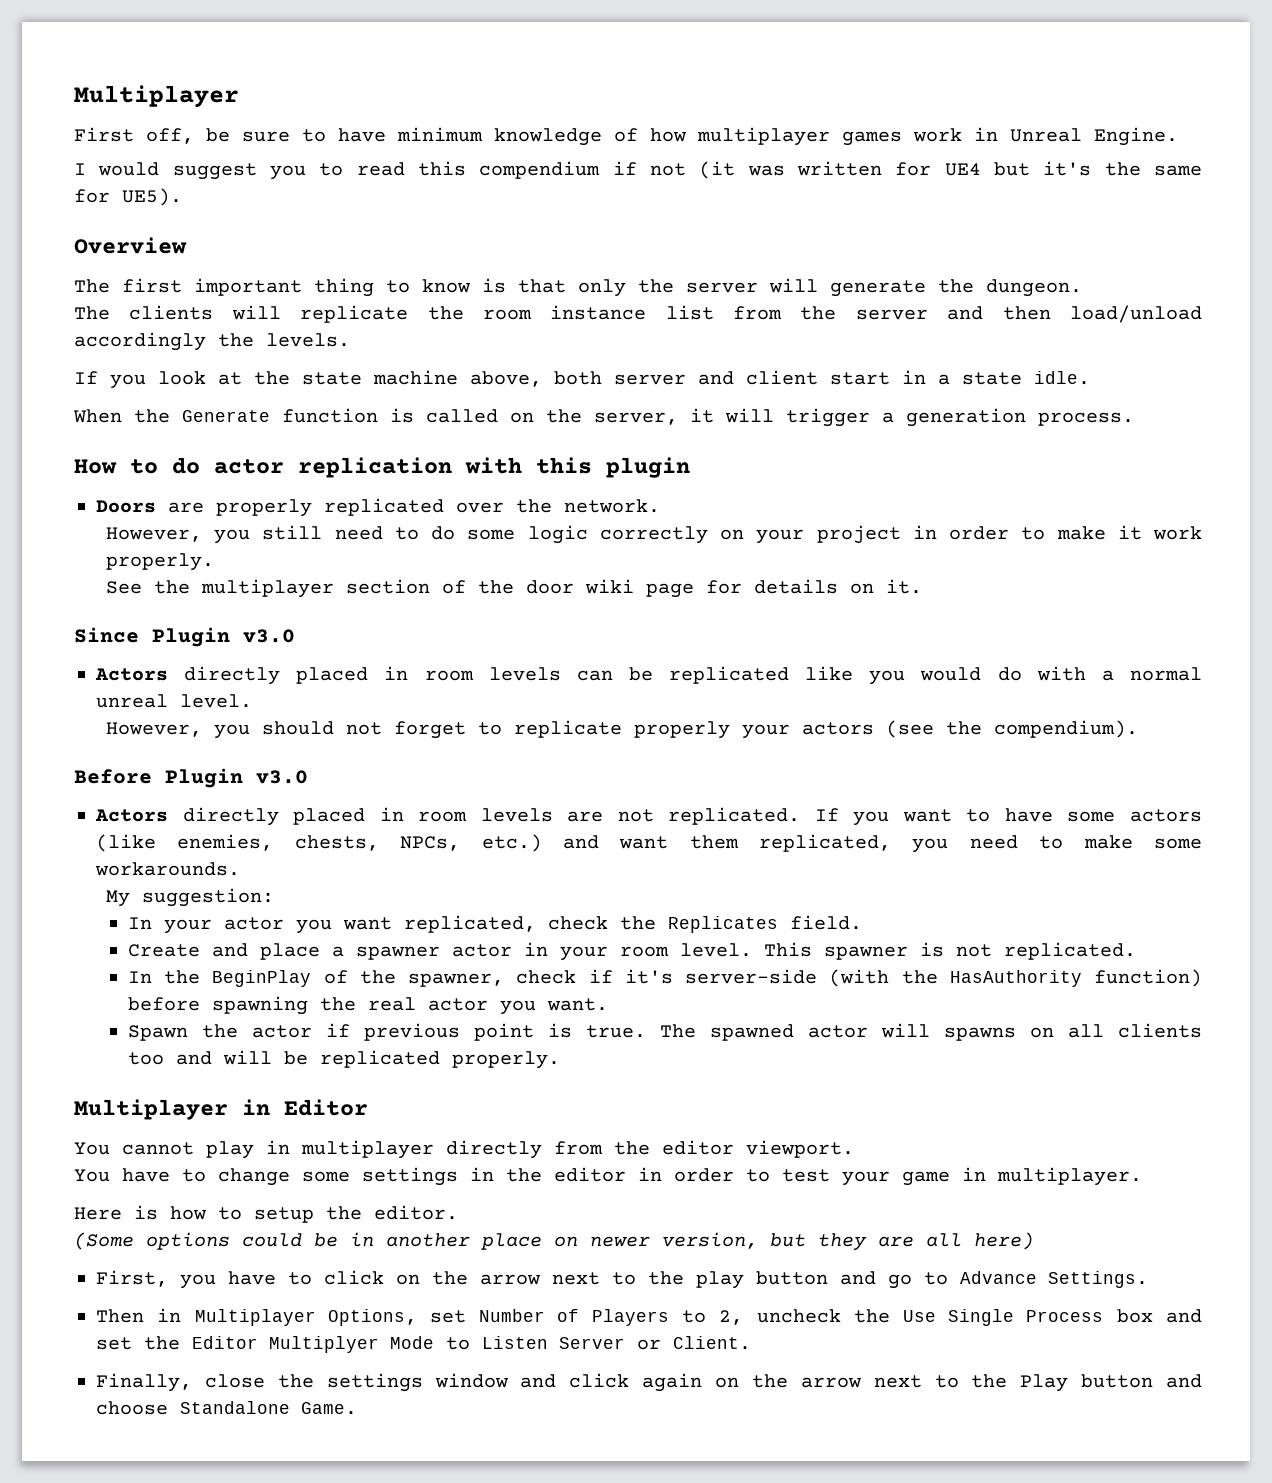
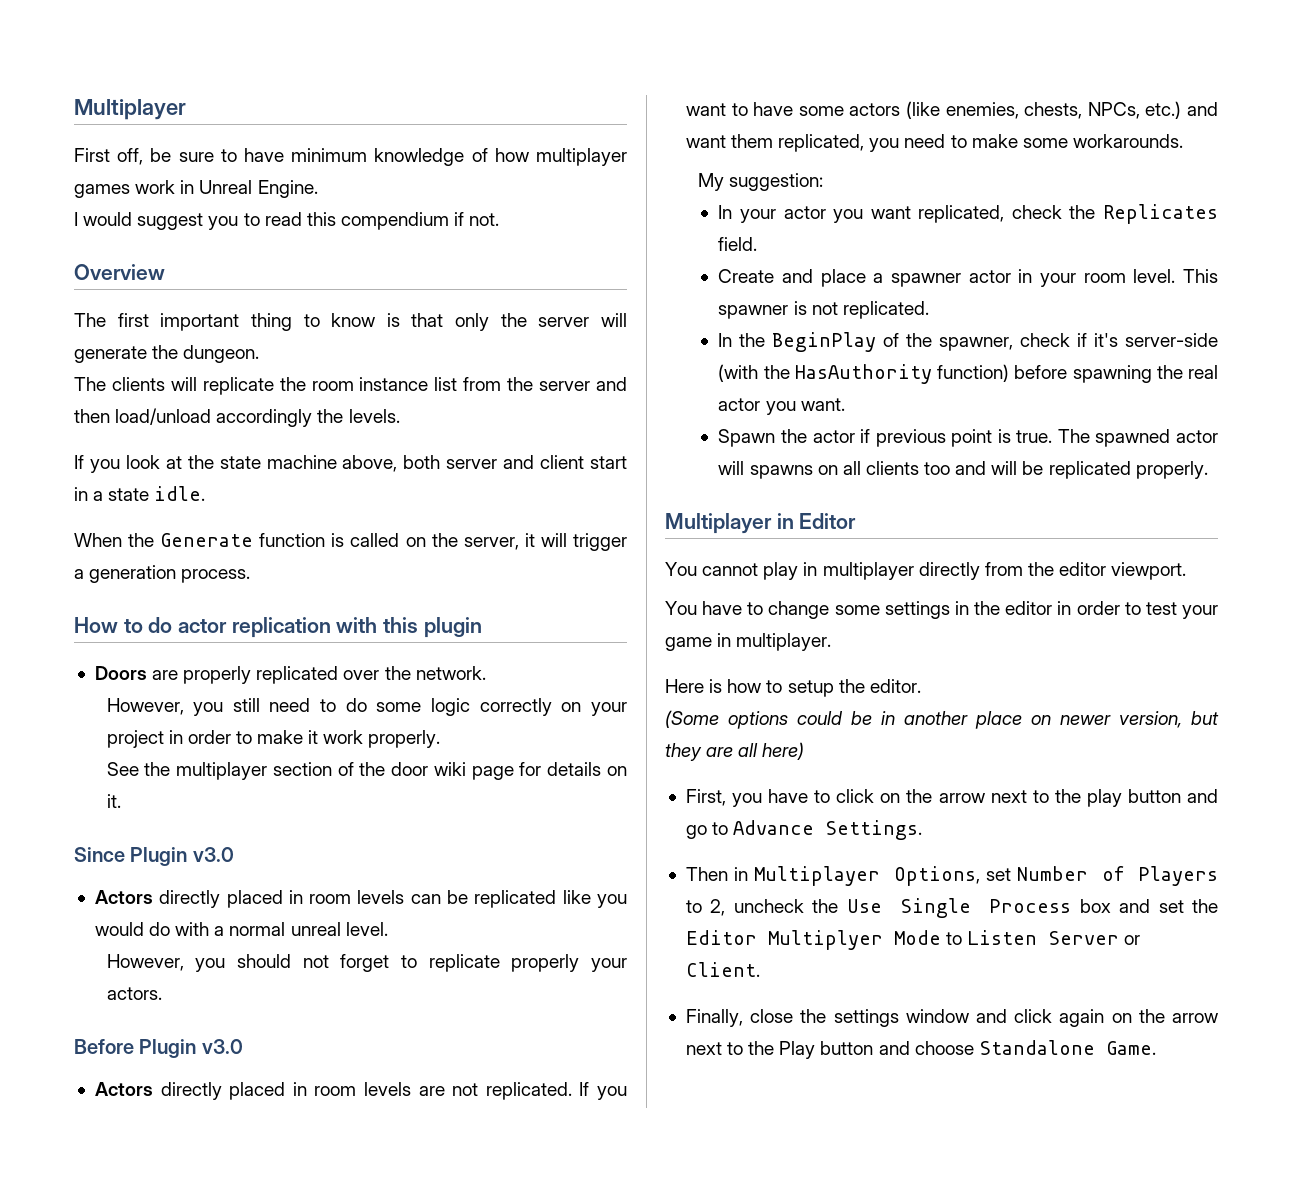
[650,161,1203,179] [74,188,182,206] not (it was written for UE4 but it's the same for UE5). -> [469,213,500,226] not.
[801,720,1138,738] actors (see the compendium). -> [106,987,162,1000] actors.

